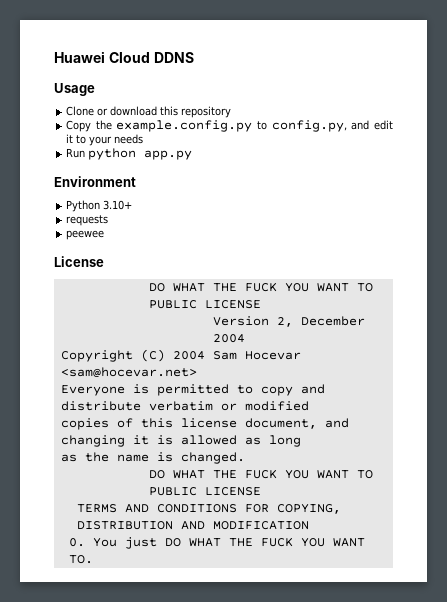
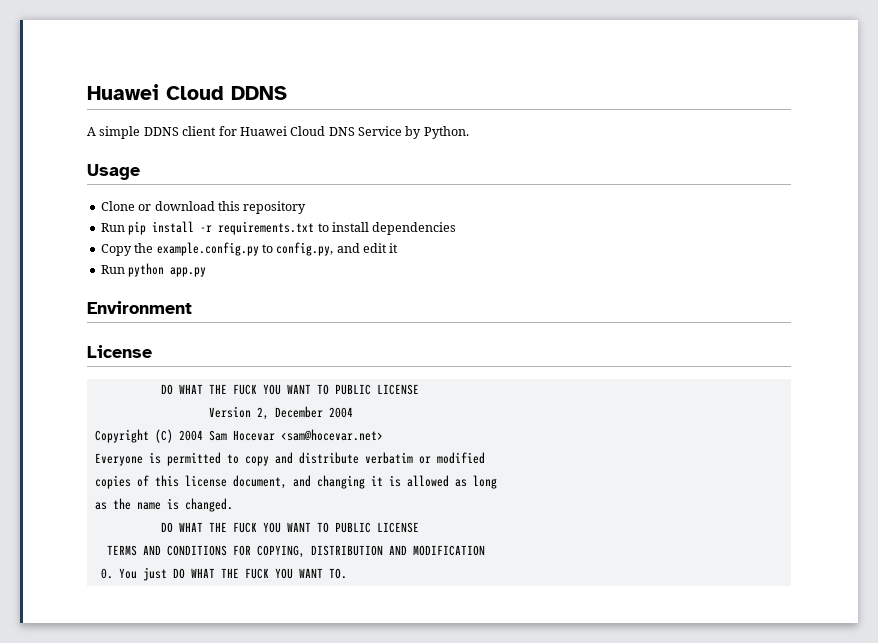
(194, 57) none -> [87,126,469,139] // A simple DDNS client for Huawei Cloud DNS Service by Python.
(232, 112) none -> [100,221,457,235] // Run pip install -r requirements.txt to install dependencies
[76,134,144,146] to your needs -> (399, 248) none
[66,200,133,212] [66,215,109,226] [66,230,105,240] // Python 3.10+ // requests // peewee -> (192, 307) none

